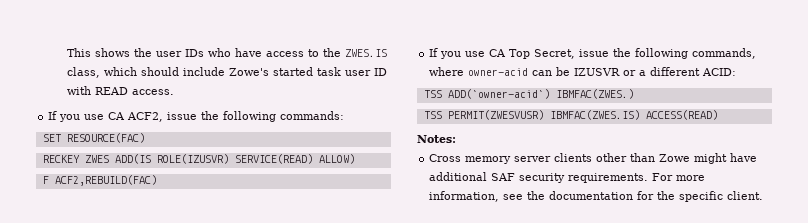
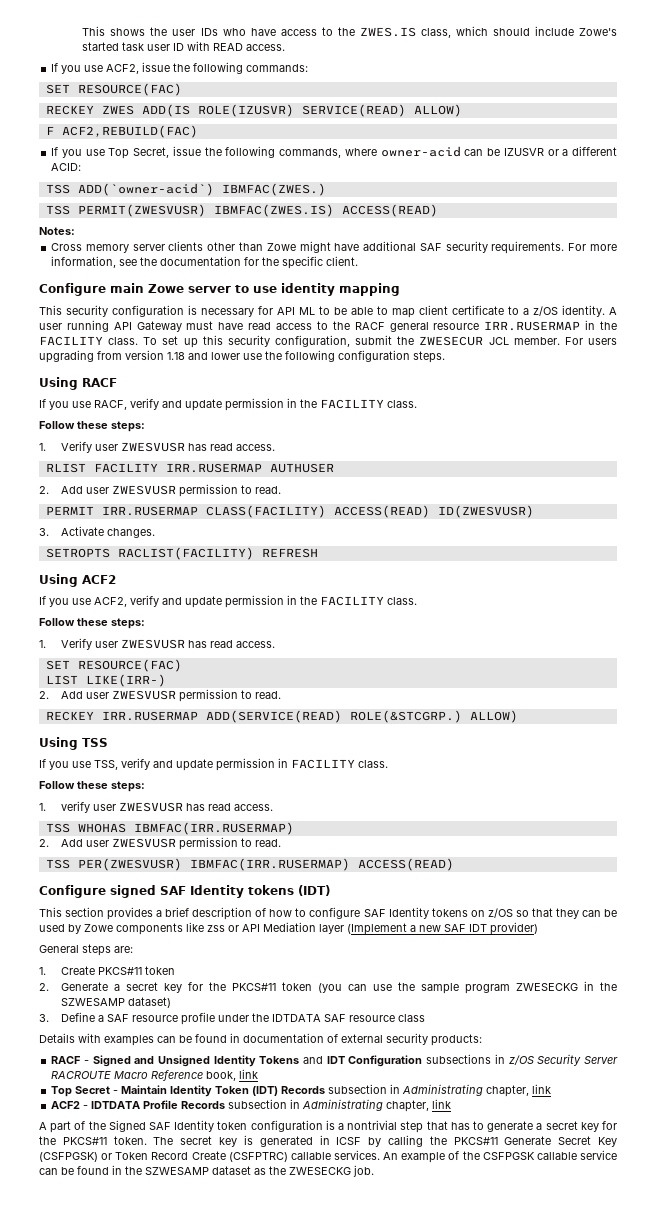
[108,112,126,120] CA -> (104, 68) none
[489,49,507,57] CA -> (105, 152) none
(764, 195) none -> [39,283,400,296] [39,305,617,318] [39,320,618,332] [39,335,617,348] [39,350,445,363] [39,377,117,390] [39,398,417,411] [39,421,145,432] [39,441,275,453] [45,463,334,473] [39,484,281,497] [45,505,534,518] [39,526,155,538] [45,547,318,560] [39,574,116,587] [39,595,417,608] [39,618,145,629] [39,638,275,650] [45,659,182,672] [45,674,166,687] [39,689,281,702] [45,710,518,723] [39,737,108,750] [39,758,388,771] [39,781,145,792] [39,801,273,813] [45,822,294,835] [39,837,281,850] [45,858,454,871] [39,885,330,898] [39,907,617,920] [39,922,538,935] [39,944,133,956] [39,966,175,975] [39,981,617,994] [60,997,171,1008] [39,1012,425,1025] [39,1033,482,1046] [51,1054,618,1067] [51,1069,259,1081] [51,1084,552,1097] [51,1099,452,1112] [39,1120,617,1133] [39,1135,617,1147] [39,1150,618,1163] [39,1165,374,1177] // Configure main Zowe server to use identity mapping // This security configuration is necessary for API ML to be able to map client certificate to a z/OS identity. A user running API Gateway must have read access to the RACF general resource IRR.RUSERMAP in the FACILITY class. To set up this security configuration, submit the ZWESECUR JCL member. For users upgrading from version 1.18 and lower use the following configuration steps. // Using RACF // If you use RACF, verify and update permission in the FACILITY class. // Follow these steps: // 1. Verify user ZWESVUSR has read access. // RLIST FACILITY IRR.RUSERMAP AUTHUSER // 2. Add user ZWESVUSR permission to read. // PERMIT IRR.RUSERMAP CLASS(FACILITY) ACCESS(READ) ID(ZWESVUSR) // 3. Activate changes. // SETROPTS RACLIST(FACILITY) REFRESH // Using ACF2 // If you use ACF2, verify and update permission in the FACILITY class. // Follow these steps: // 1. Verify user ZWESVUSR has read access. // SET RESOURCE(FAC) // LIST LIKE(IRR-) // 2. Add user ZWESVUSR permission to read. // RECKEY IRR.RUSERMAP ADD(SERVICE(READ) ROLE(&STCGRP.) ALLOW) // Using TSS // If you use TSS, verify and update permission in FACILITY class. // Follow these steps: // 1. verify user ZWESVUSR has read access. // TSS WHOHAS IBMFAC(IRR.RUSERMAP) // 2. Add user ZWESVUSR permission to read. // TSS PER(ZWESVUSR) IBMFAC(IRR.RUSERMAP) ACCESS(READ) // Configure signed SAF Identity tokens (IDT) // This section provides a brief description of how to configure SAF Identity tokens on z/OS so that they can be used by Zowe components like zss or API Mediation layer (Implement a new SAF IDT provider) // General steps are: // 1. Create PKCS#11 token // 2. Generate a secret key for the PKCS#11 token (you can use the sample program ZWESECKG in the SZWESAMP dataset) // 3. Define a SAF resource profile under the IDTDATA SAF resource class // Details with examples can be found in documentation of external security products: // RACF - Signed and Unsigned Identity Tokens and IDT Configuration subsections in z/OS Security Server RACROUTE Macro Reference book, link // Top Secret - Maintain Identity Token (IDT) Records subsection in Administrating chapter, link // ACF2 - IDTDATA Profile Records subsection in Administrating chapter, link // A part of the Signed SAF Identity token configuration is a nontrivial step that has to generate a secret key for the PKCS#11 token. The secret key is generated in ICSF by calling the PKCS#11 Generate Secret Key (CSFPGSK) or Token Record Create (CSFPTRC) callable services. An example of the CSFPGSK callable service can be found in the SZWESAMP dataset as the ZWESECKG job.

